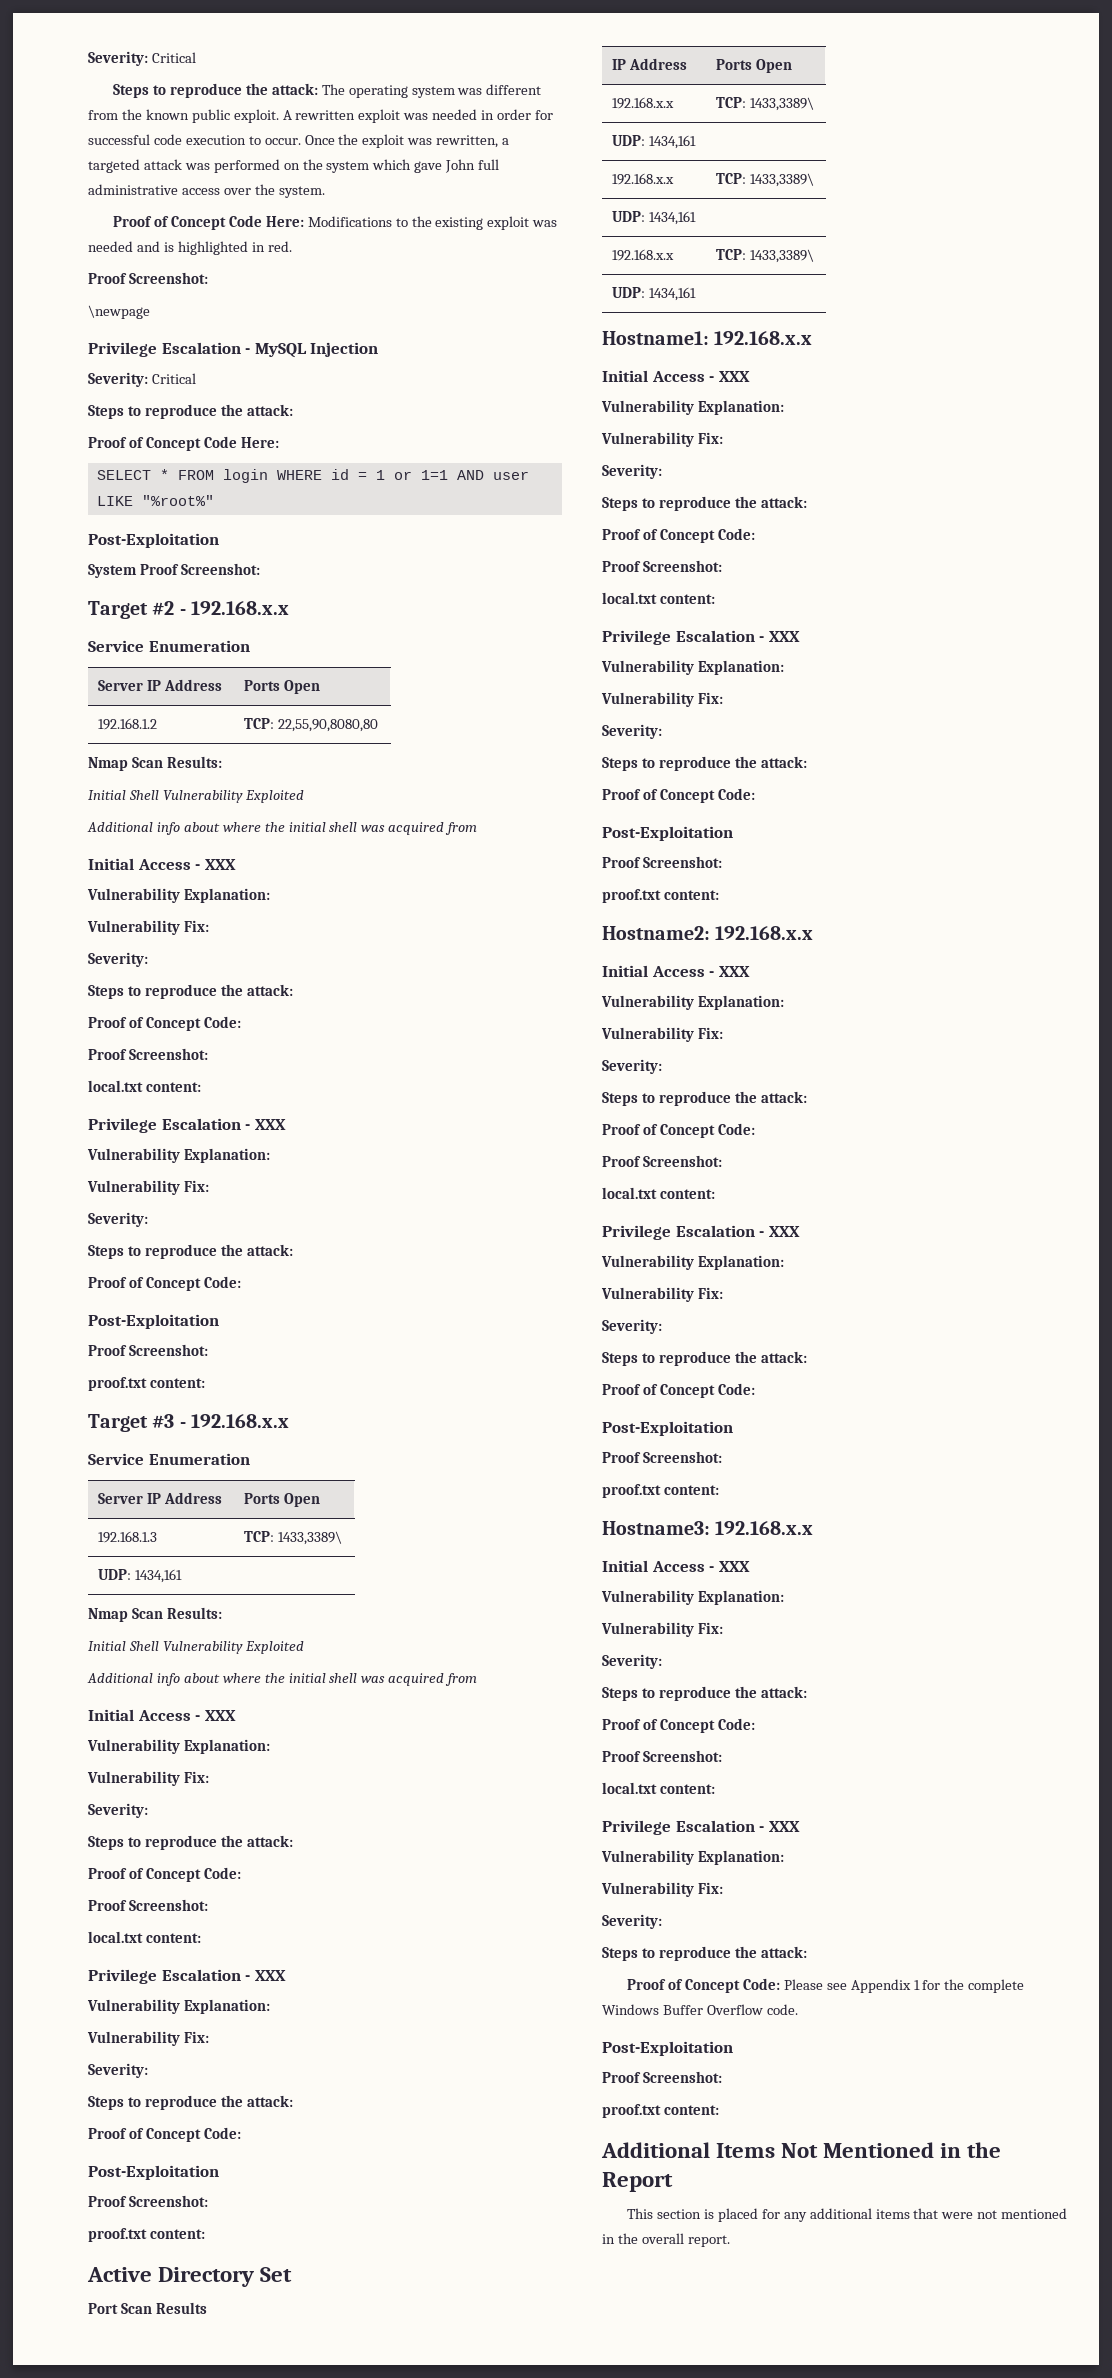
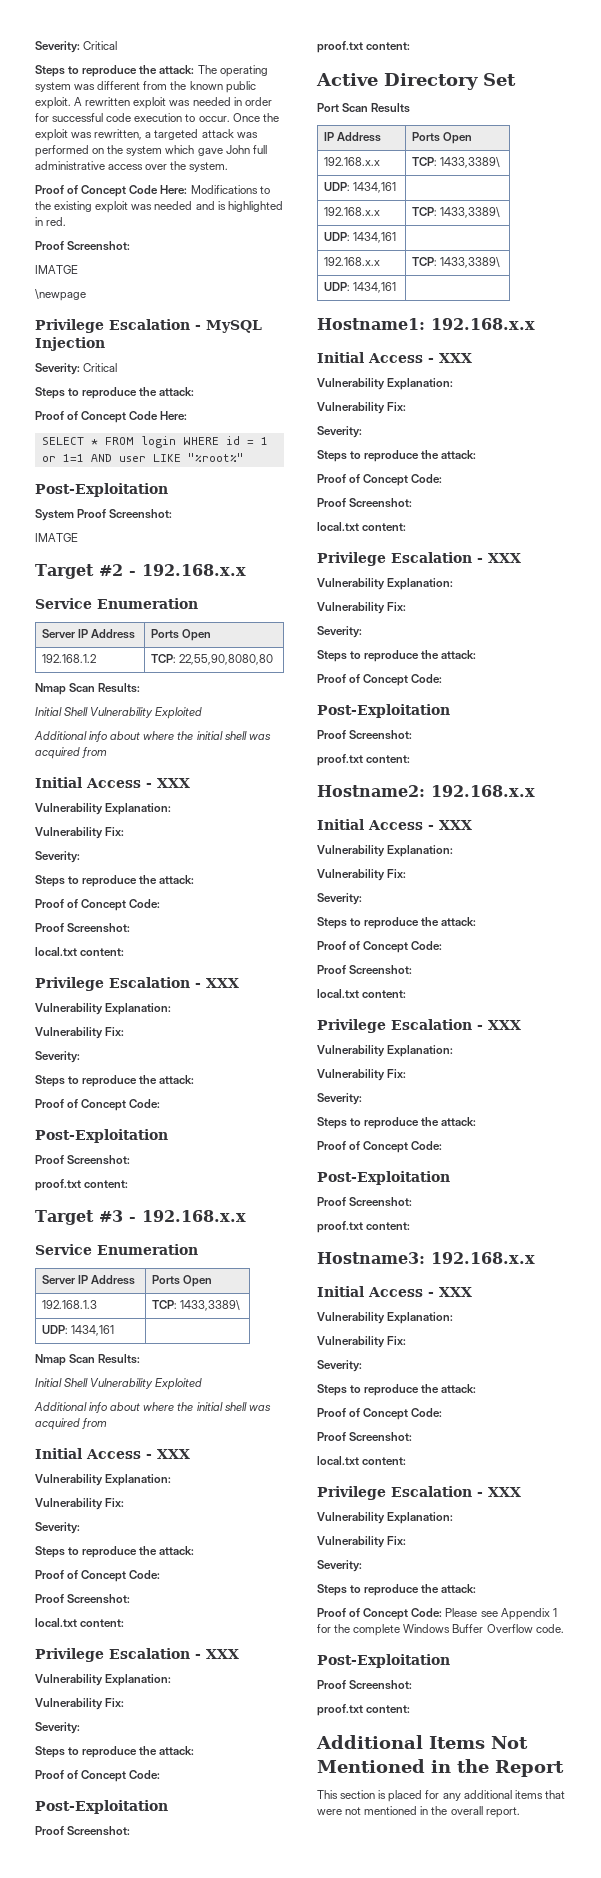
(208, 278) none -> [35,265,78,274] // IMATGE
(260, 569) none -> [35,533,78,542] // IMATGE

